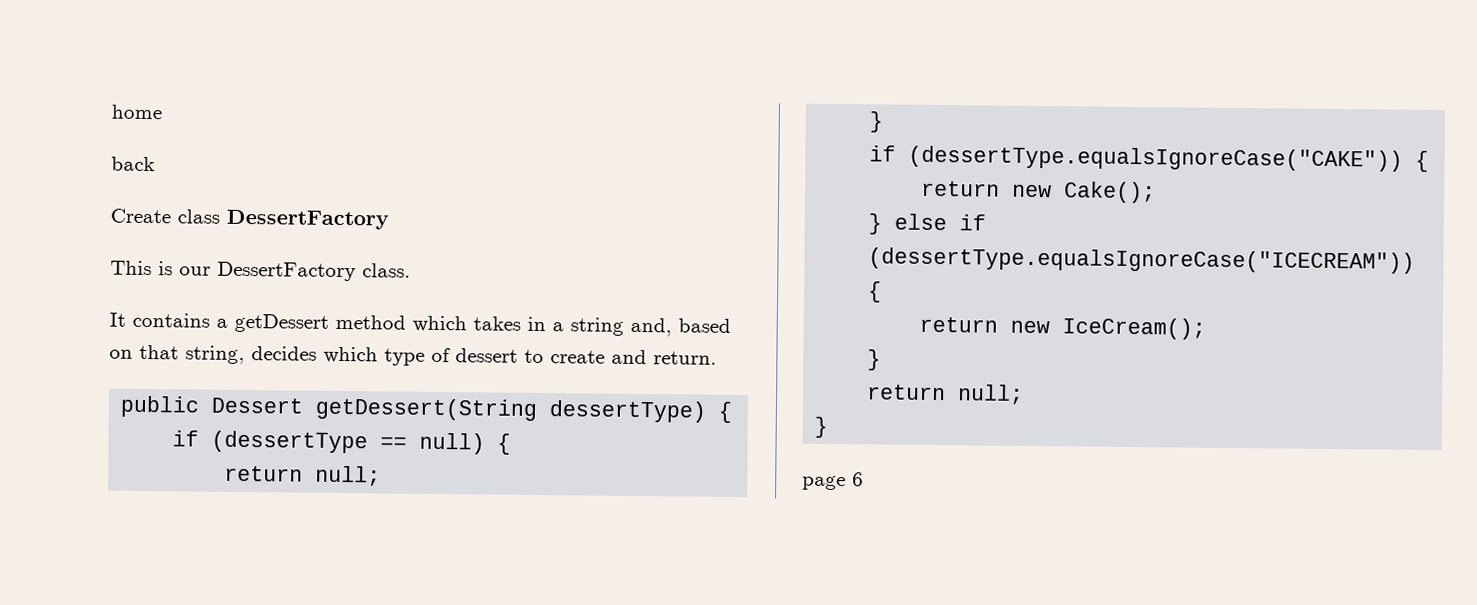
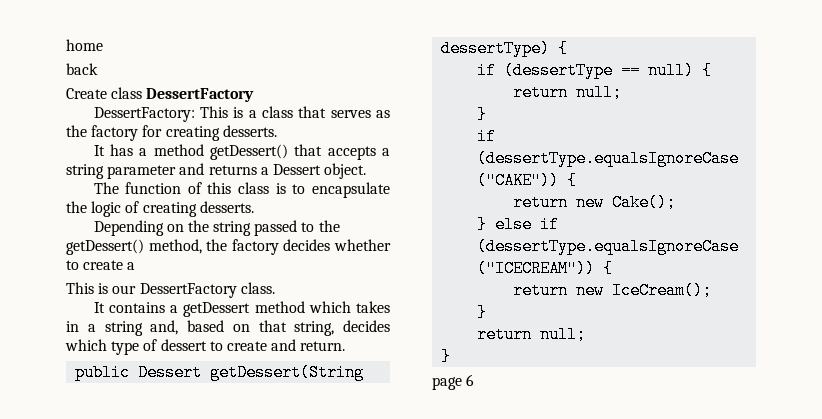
(389, 219) none -> [93,106,390,122] [66,125,277,141] [93,144,390,160] [66,163,367,179] [93,182,390,198] [66,201,254,217] [93,220,340,236] [66,239,391,255] [66,260,136,270] // DessertFactory: This is a class that serves as the factory for creating desserts. // It has a method getDessert() that accepts a string parameter and returns a Dessert object. // The function of this class is to encapsulate the logic of creating desserts. // Depending on the string passed to the getDessert() method, the factory decides whether to create a

